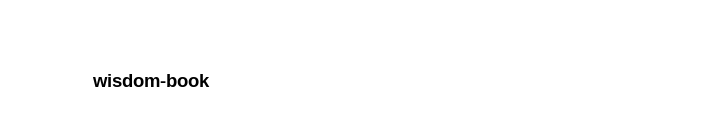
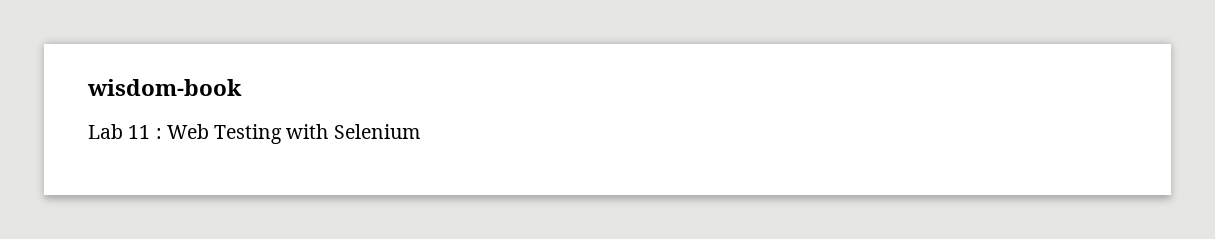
(210, 80) none -> [88,124,420,144] // Lab 11 : Web Testing with Selenium

